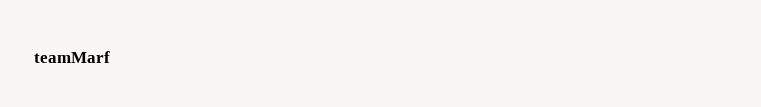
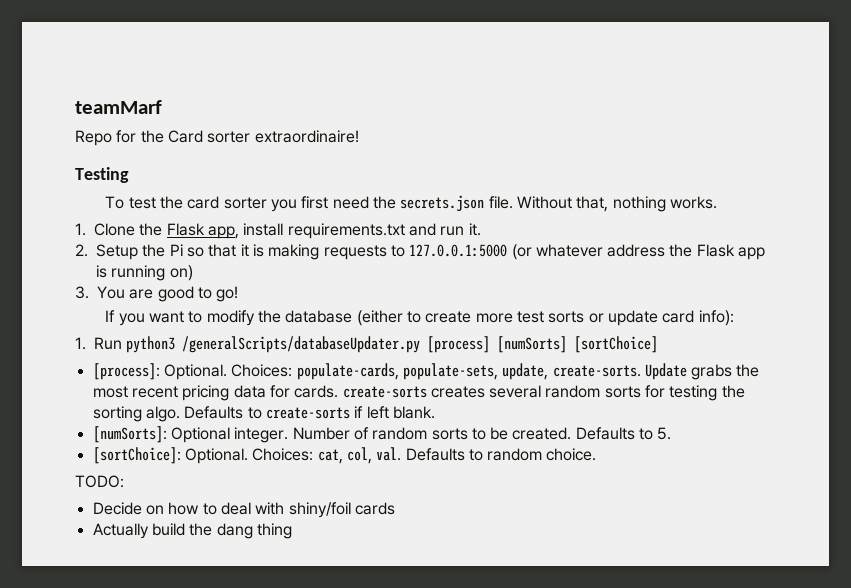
(110, 57) none -> [75,130,359,146] [75,167,129,183] [105,195,717,212] [75,223,481,239] [75,244,766,260] [96,265,193,281] [75,286,239,302] [105,310,734,326] [75,336,659,353] [92,363,760,380] [92,385,745,401] [92,406,435,422] [92,426,672,443] [92,447,597,464] [75,475,124,488] [92,502,395,518] [92,523,292,539] // Repo for the Card sorter extraordinaire! // Testing // To test the card sorter you first need the secrets.json file. Without that, nothing works. // 1. Clone the Flask app, install requirements.txt and run it. // 2. Setup the Pi so that it is making requests to 127.0.0.1:5000 (or whatever address the Flask app is running on) // 3. You are good to go! // If you want to modify the database (either to create more test sorts or update card info): // 1. Run python3 /generalScripts/databaseUpdater.py [process] [numSorts] [sortChoice] // [process]: Optional. Choices: populate-cards, populate-sets, update, create-sorts. Update grabs the most recent pricing data for cards. create-sorts creates several random sorts for testing the sorting algo. Defaults to create-sorts if left blank. // [numSorts]: Optional integer. Number of random sorts to be created. Defaults to 5. // [sortChoice]: Optional. Choices: cat, col, val. Defaults to random choice. // TODO: // Decide on how to deal with shiny/foil cards // Actually build the dang thing

